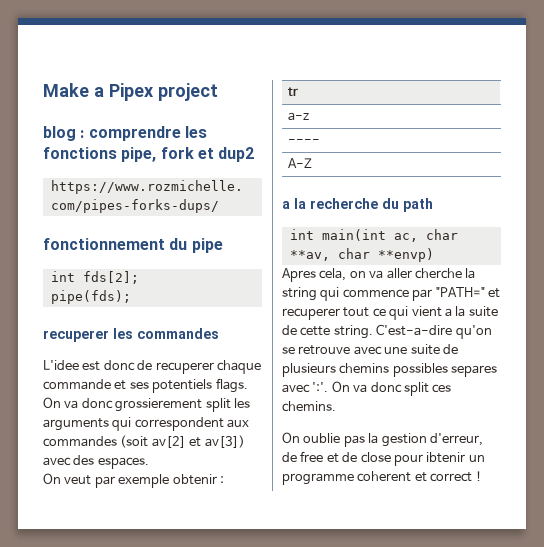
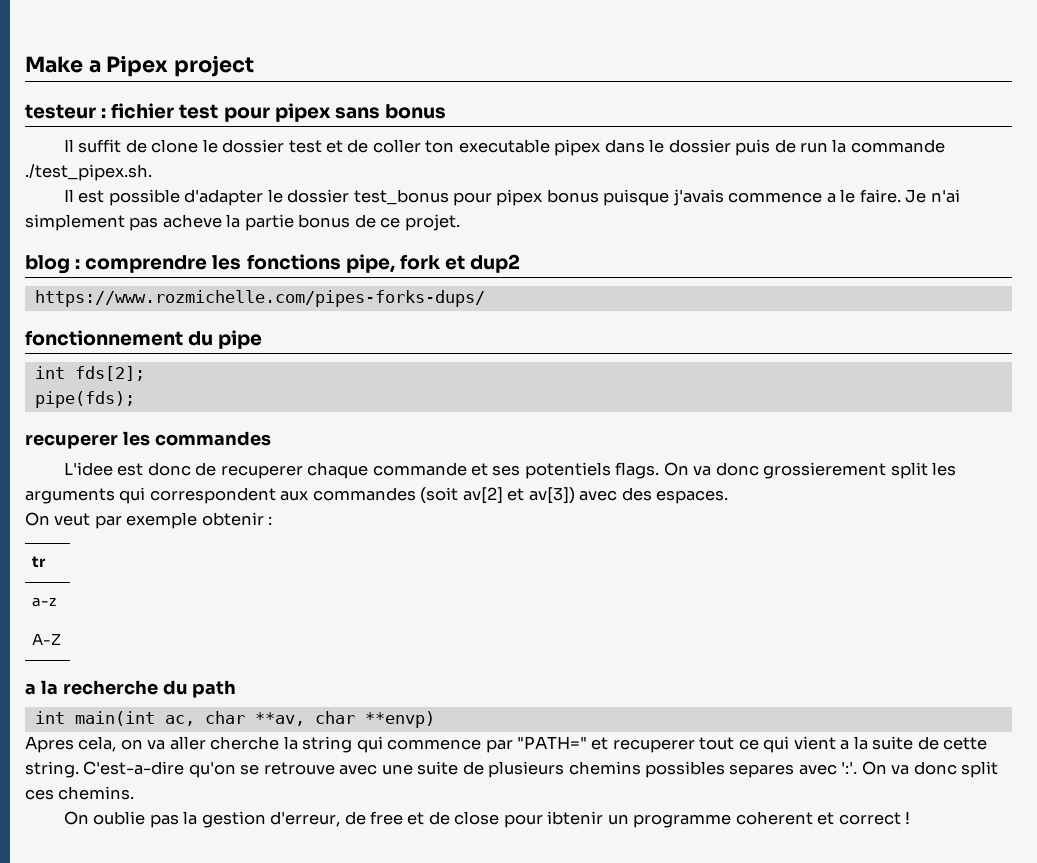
(218, 92) none -> [25,103,446,122] [63,139,945,156] [25,164,152,181] [63,189,960,206] [25,214,460,231] // testeur : fichier test pour pipex sans bonus // Il suffit de clone le dossier test et de coller ton executable pipex dans le dossier puis de run la commande ./test_pipex.sh. // Il est possible d'adapter le dossier test_bonus pour pipex bonus puisque j'avais commence a le faire. Je n'ai simplement pas acheve la partie bonus de ce projet.
[287,139,320,144] // ---- -> (57, 602) none

